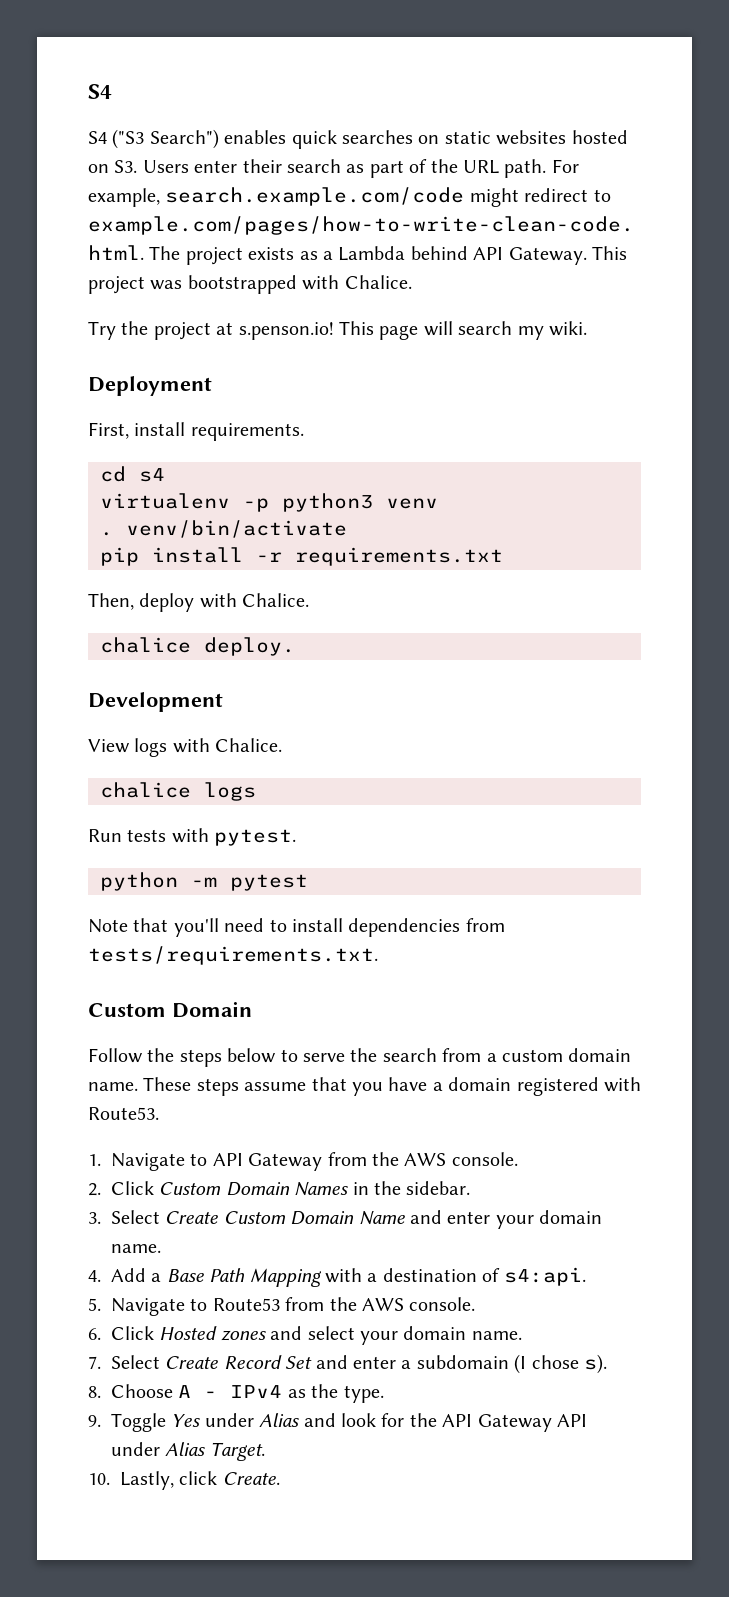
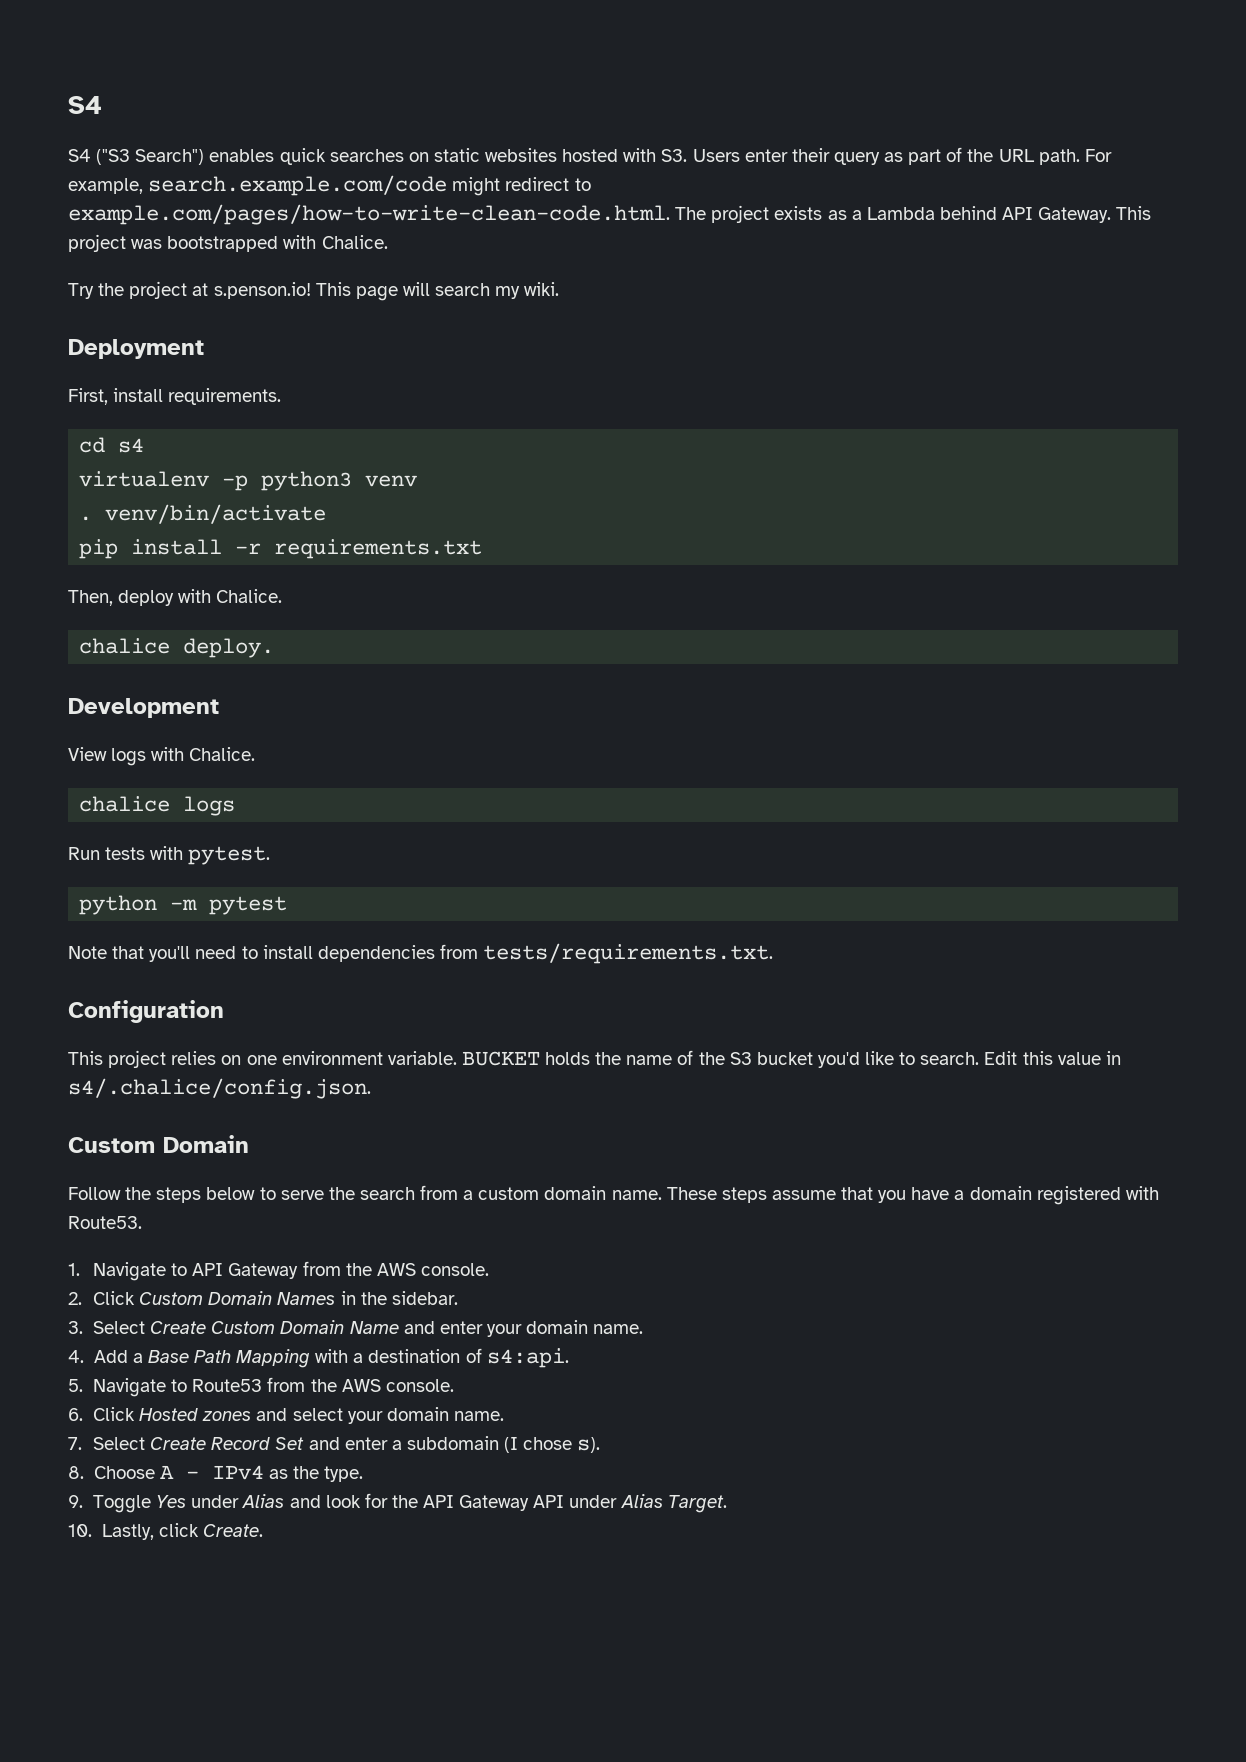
[88,164,109,173] on -> [623,148,657,162] with
[287,159,341,173] search -> [833,152,880,165] query
(378, 955) none -> [68,1000,224,1023] [68,1050,1121,1068] [68,1078,371,1099] // Configuration // This project relies on one environment variable. BUCKET holds the name of the S3 bucket you'd like to search. Edit this value in s4/.chalice/config.json.

